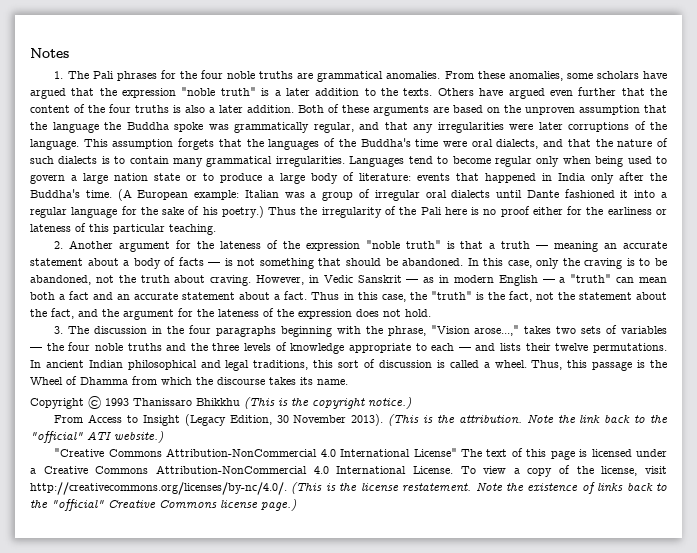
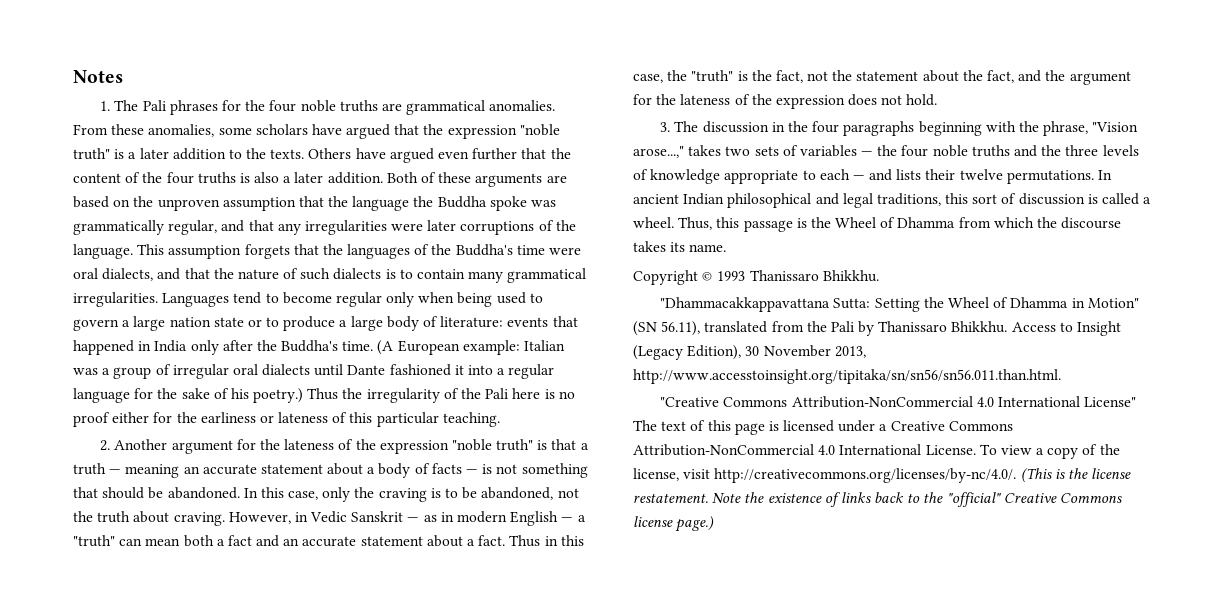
[196,397,412,409] [54,415,84,423] Bhikkhu (This is the copyright notice.) // From -> [822,270,879,282] [660,297,1139,312] [633,321,1008,336] Bhikkhu. // "Dhammacakkappavattana Sutta: Setting the Wheel of Dhamma in Motion" (SN 56.11), translated from the Pali by Thanissaro Bhikkhu.
[229,415,272,425] Edition, -> [687,345,742,360] Edition),
[351,414,669,426] [30,431,164,443] 2013). (This is the attribution. Note the link back to the "official" ATI website.) -> [834,346,866,358] [633,369,1061,384] 2013, http://www.accesstoinsight.org/tipitaka/sn/sn56/sn56.011.than.html.

